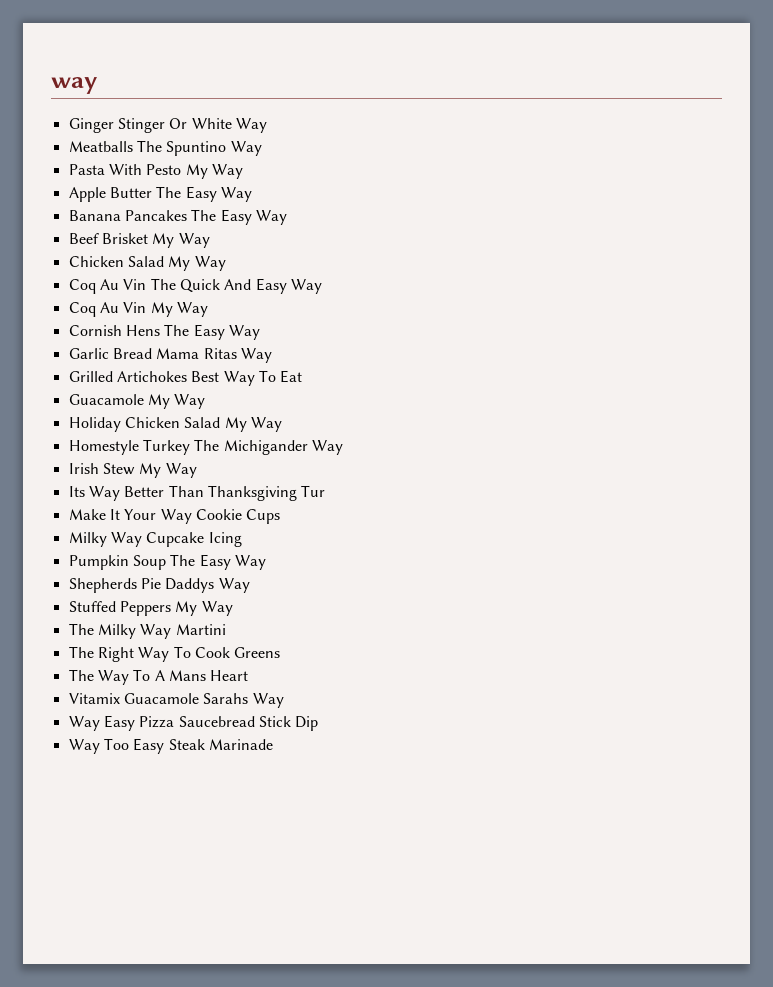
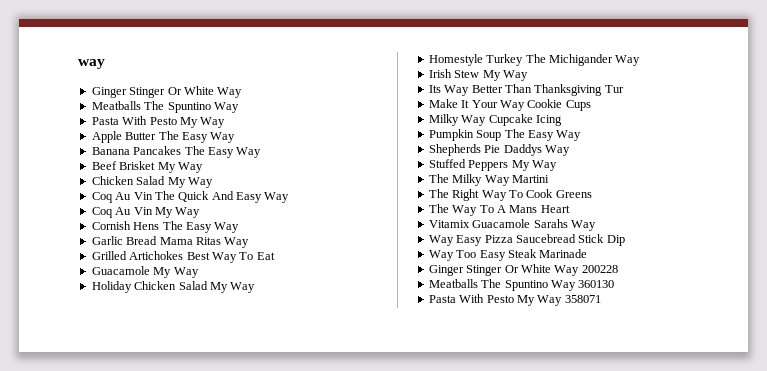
(273, 744) none -> [428,264,618,276] [428,279,615,291] [428,294,601,306] // Ginger Stinger Or White Way 200228 // Meatballs The Spuntino Way 360130 // Pasta With Pesto My Way 358071

